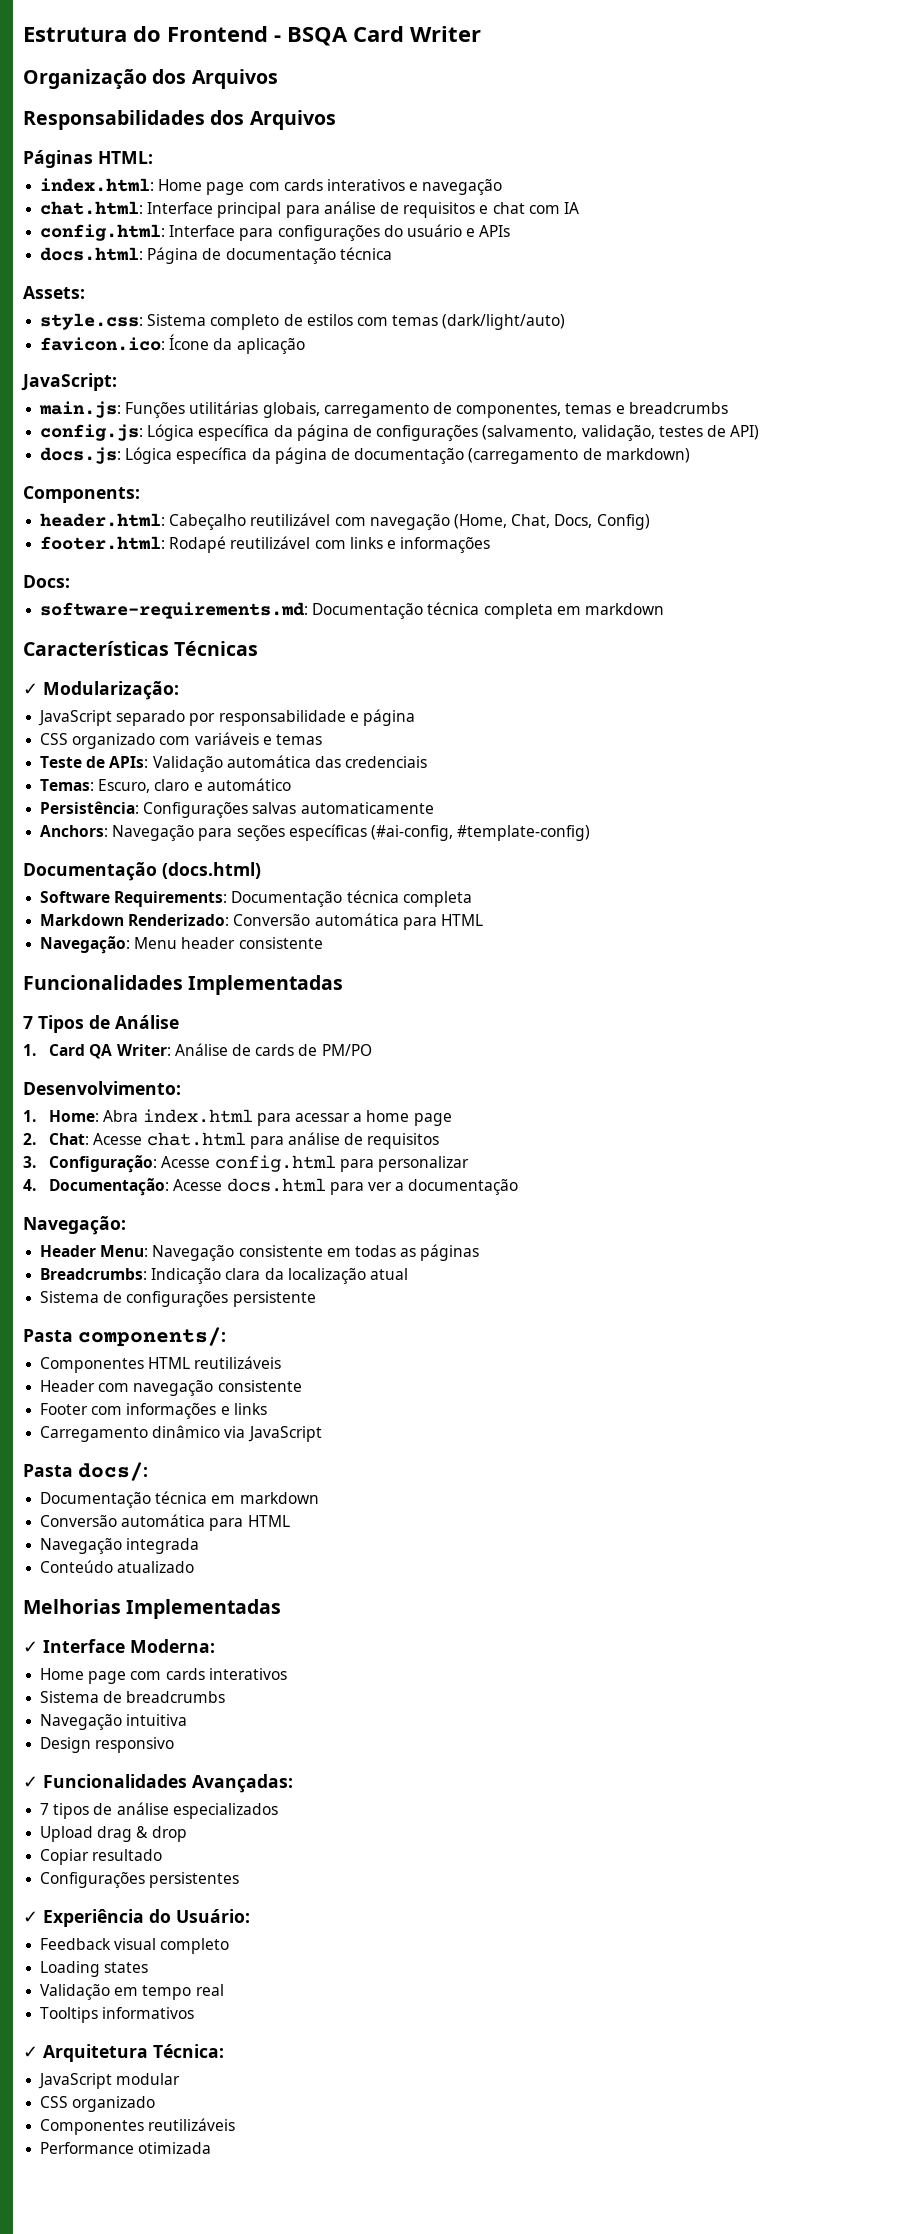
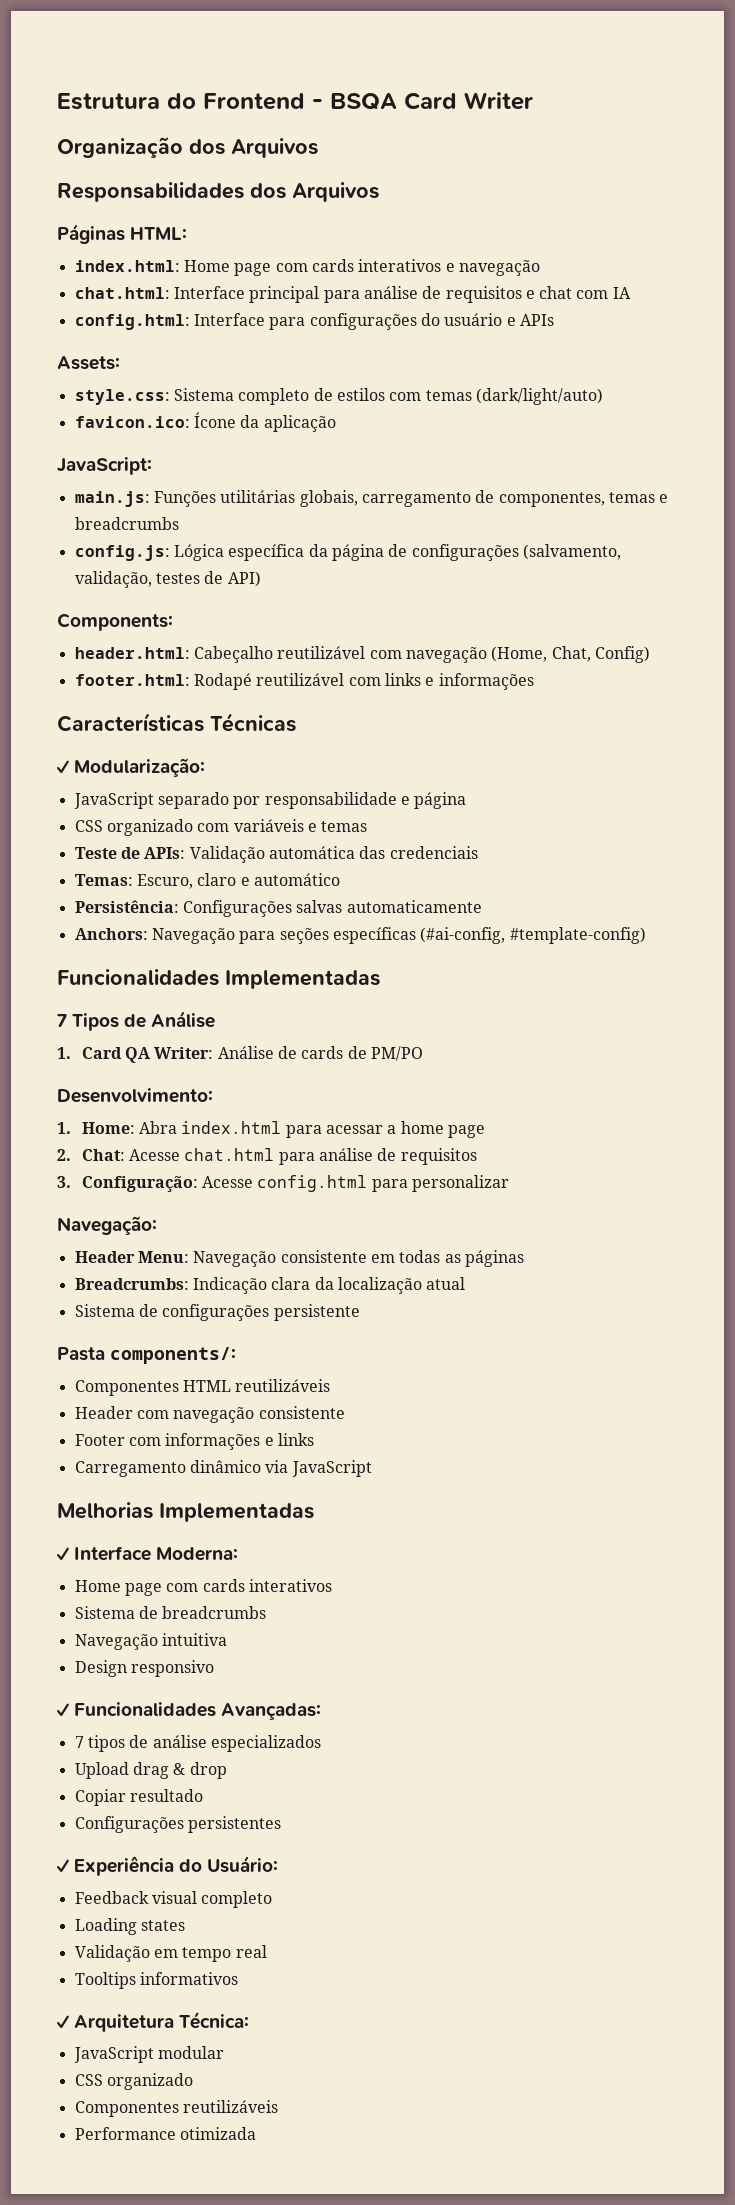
[40,247,392,264] // docs.html: Página de documentação técnica -> (554, 320) none
[40,447,690,464] // docs.js: Lógica específica da página de documentação (carregamento de markdown) -> (261, 579) none
[554,514,593,528] Docs, -> (591, 654) none
[23,575,70,588] [40,602,664,619] // Docs: // software-requirements.md: Documentação técnica completa em markdown -> (534, 681) none
[23,862,261,881] [40,890,472,907] [40,913,483,930] [40,936,323,954] // Documentação (docs.html) // Software Requirements: Documentação técnica completa // Markdown Renderizado: Conversão automática para HTML // Navegação: Menu header consistente -> (646, 935) none
[23,1178,519,1196] // 4. Documentação: Acesse docs.html para ver a documentação -> (509, 1183) none
[23,1462,148,1481] [40,1491,319,1508] [40,1514,290,1531] [40,1538,200,1554] [40,1560,195,1573] // Pasta docs/: // Documentação técnica em markdown // Conversão automática para HTML // Navegação integrada // Conteúdo atualizado -> (372, 1468) none

